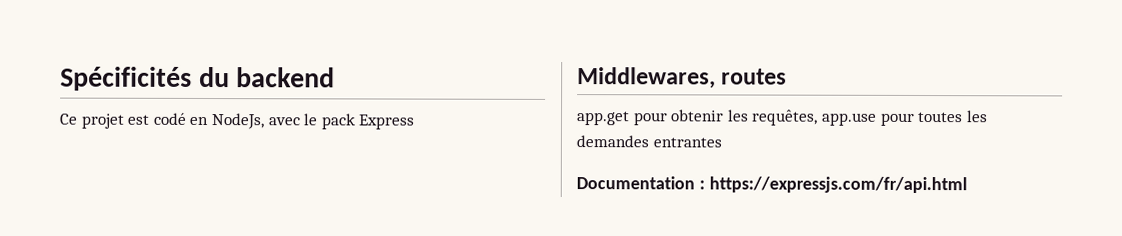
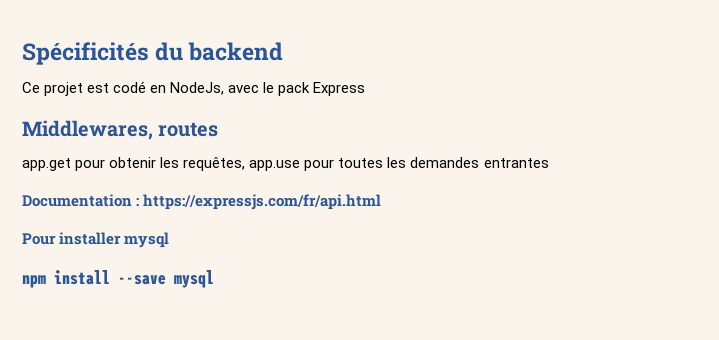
(967, 185) none -> [22,232,170,248] [22,270,214,288] // Pour installer mysql // npm install --save mysql

